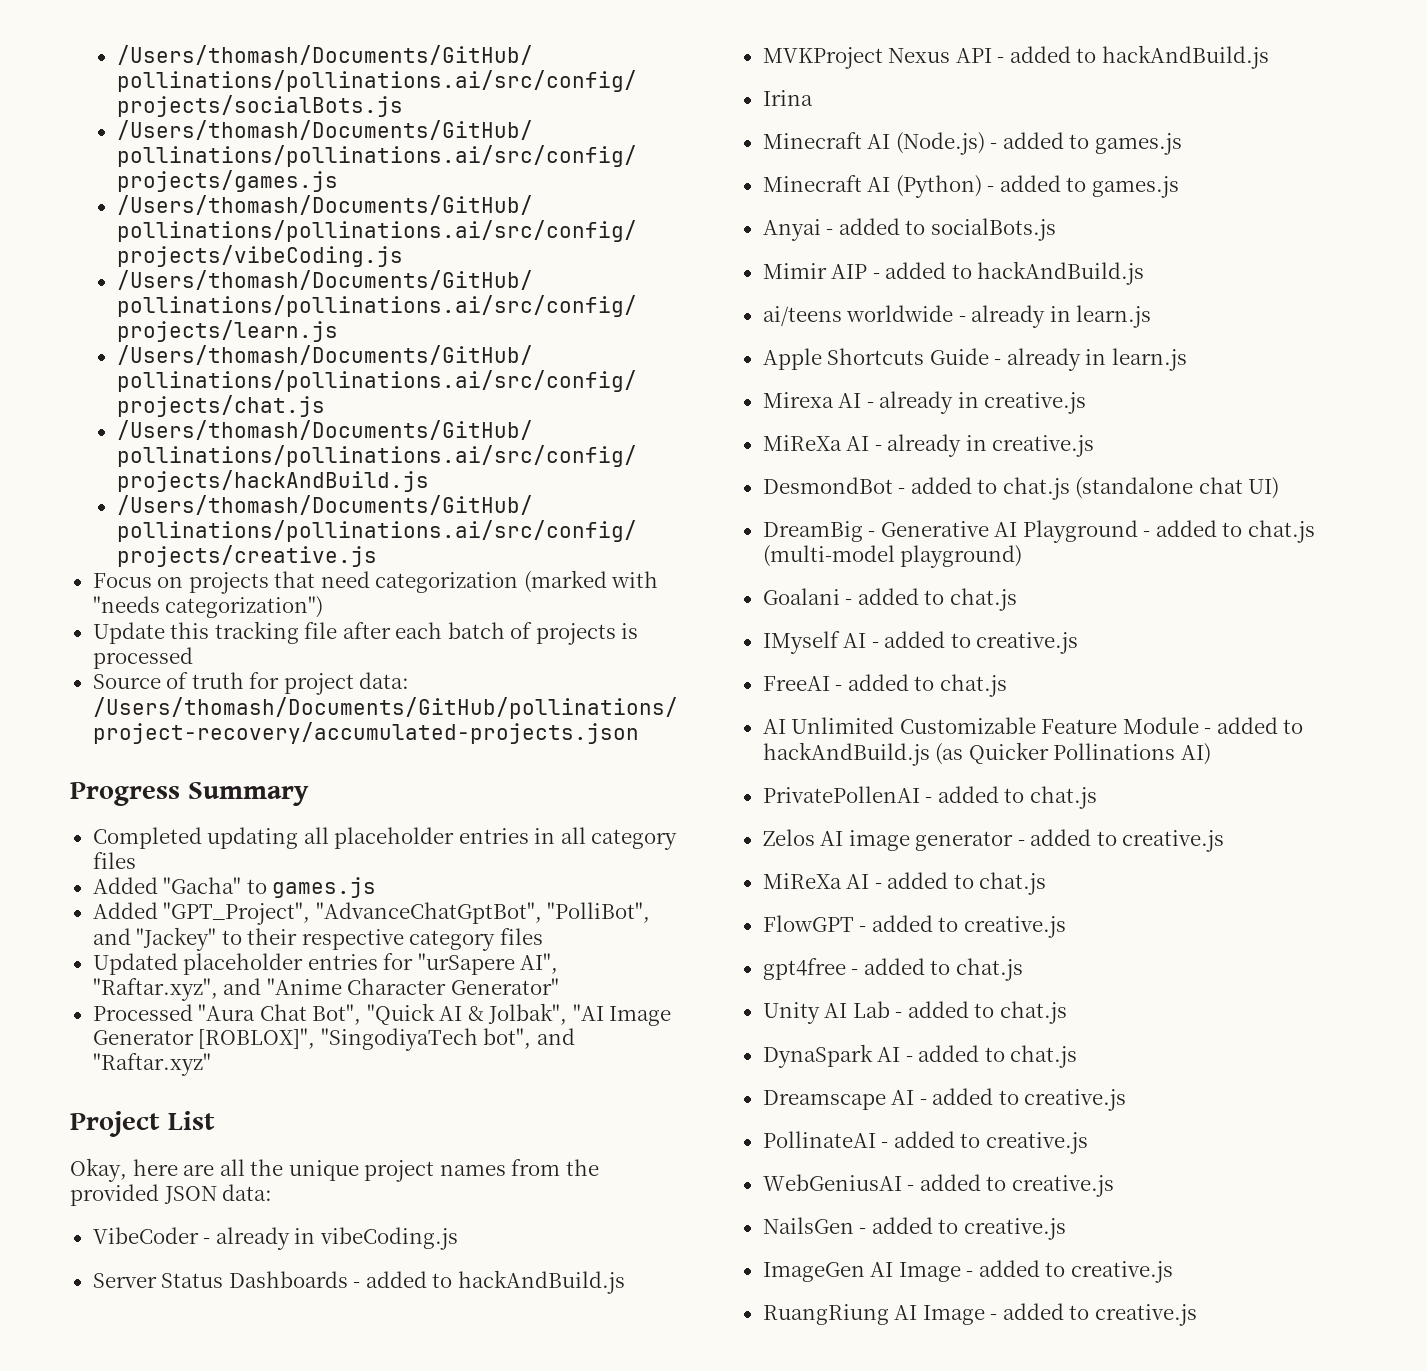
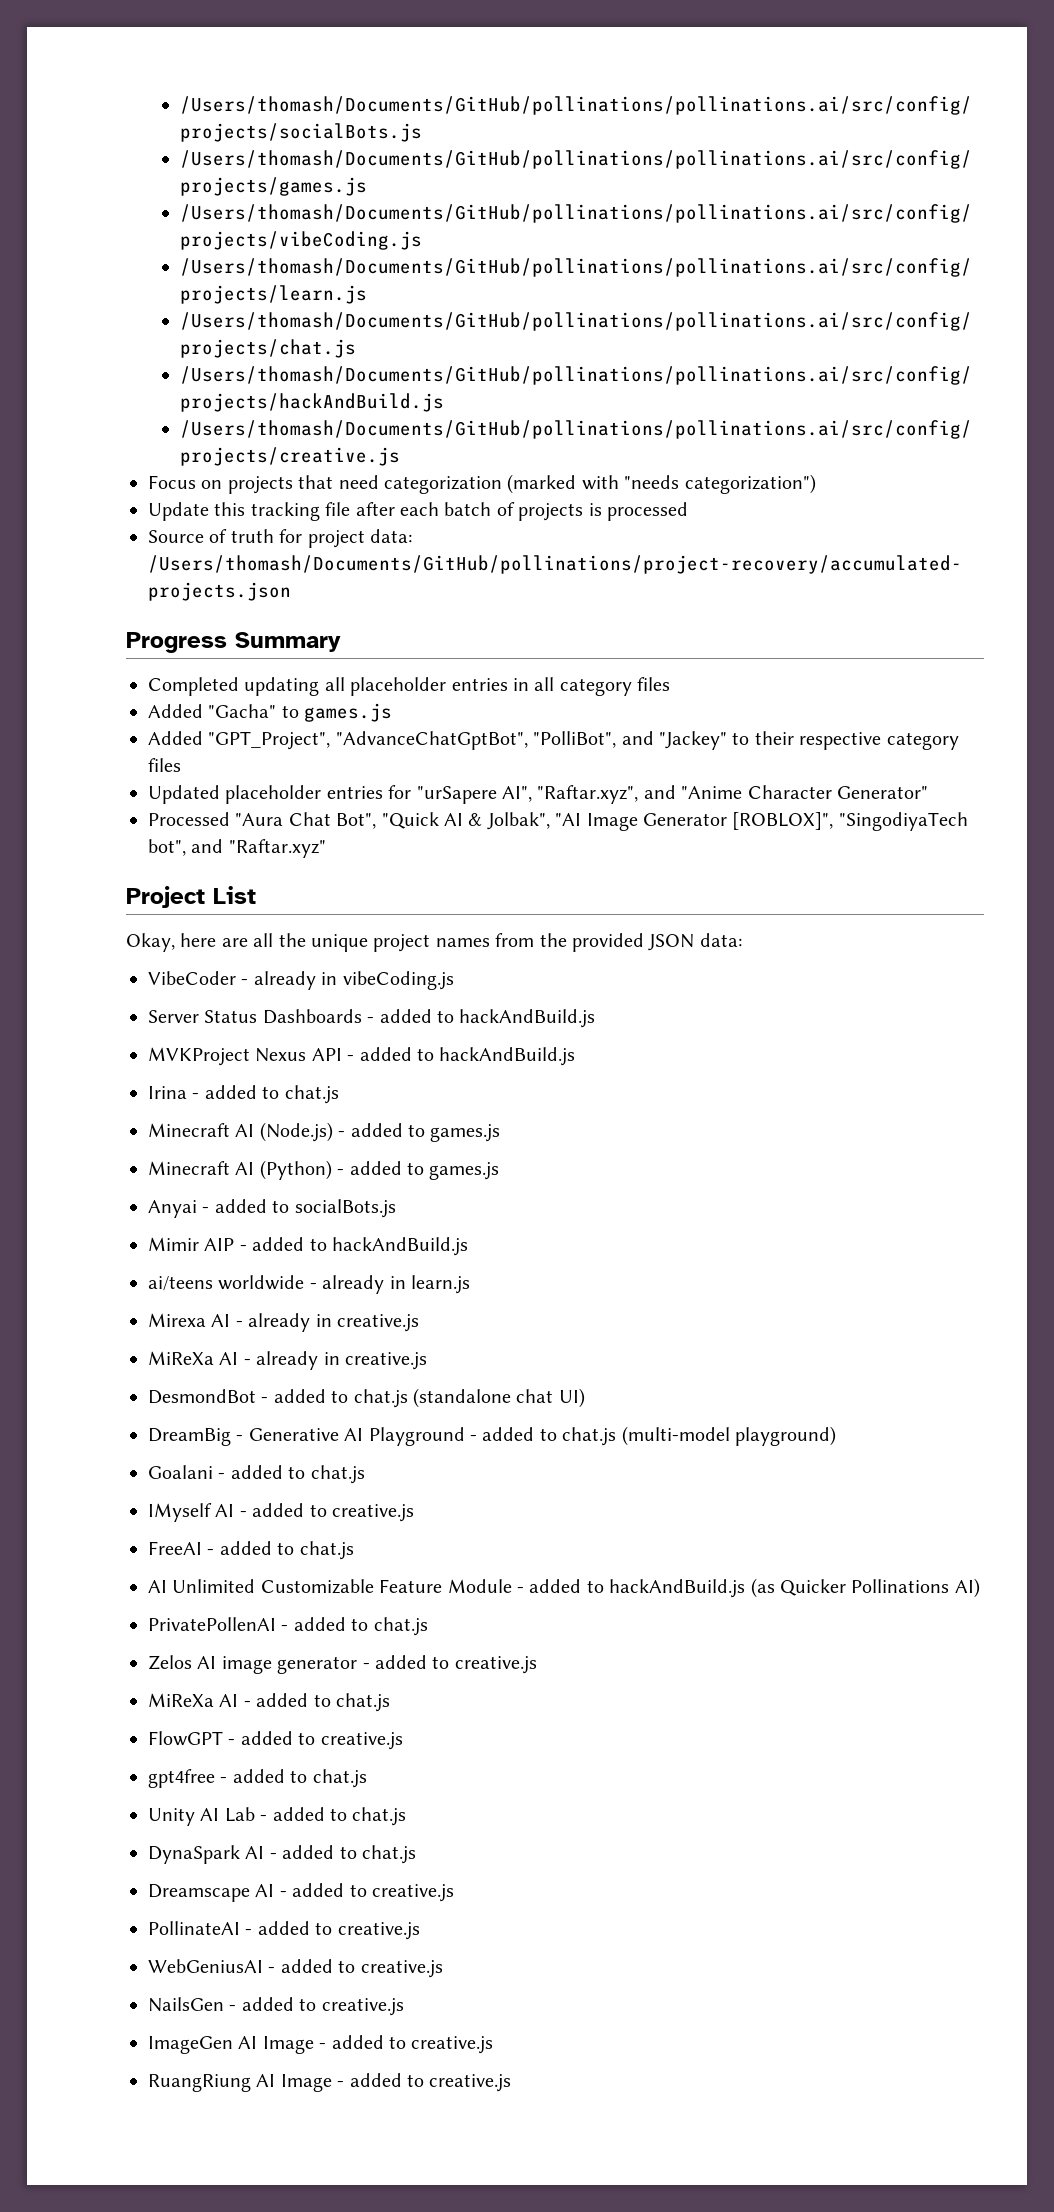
(813, 98) none -> [192,1085,339,1104] - added to chat.js
[762,348,1187,371] // Apple Shortcuts Guide - already in learn.js -> (470, 1284) none

